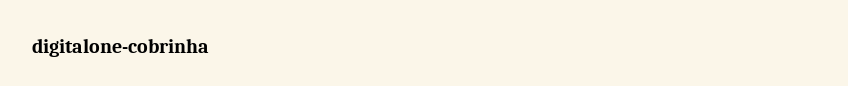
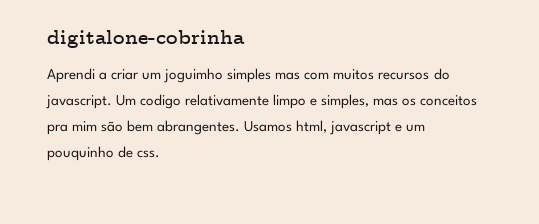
(209, 47) none -> [47,68,450,83] [46,94,478,109] [47,120,426,135] [47,146,161,161] // Aprendi a criar um joguimho simples mas com muitos recursos do javascript. Um codigo relativamente limpo e simples, mas os conceitos pra mim são bem abrangentes. Usamos html, javascript e um pouquinho de css.

